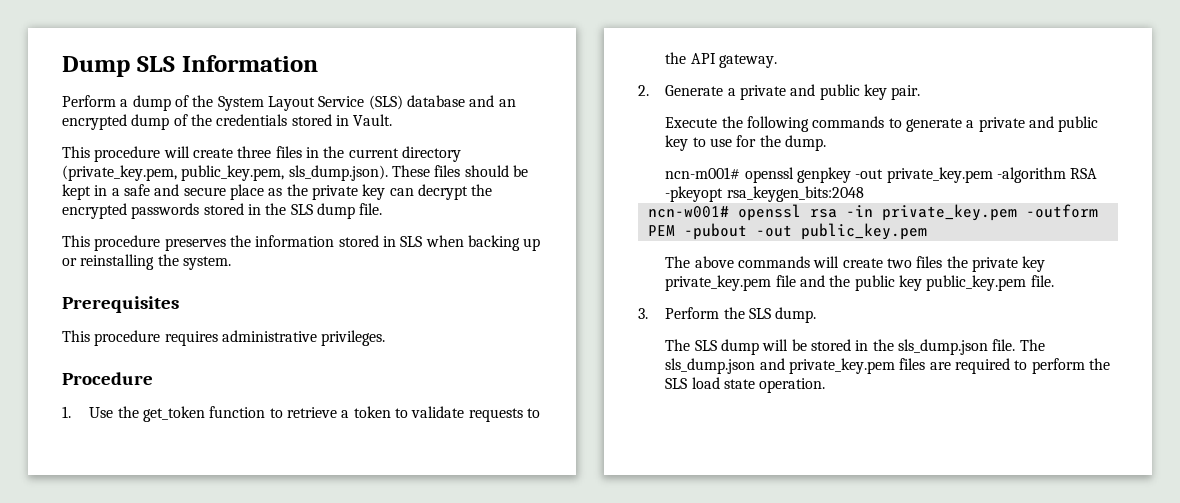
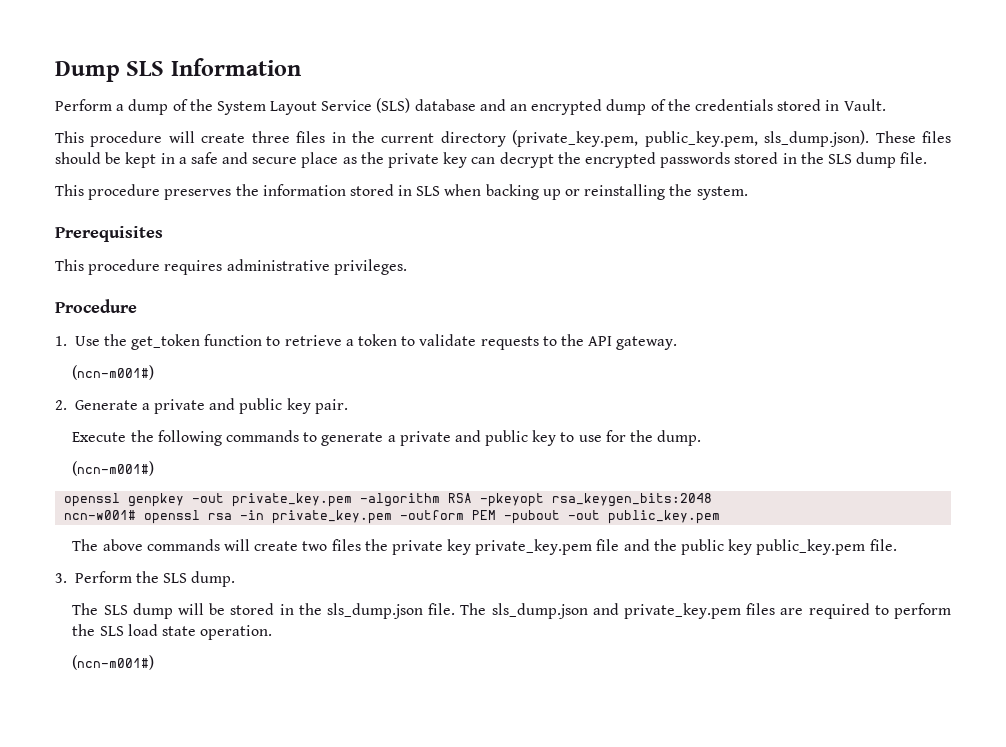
(778, 61) none -> [72,365,155,380] // (ncn-m001#)
[665,167,741,179] ncn-m001# -> [72,461,155,476] (ncn-m001#) //
(826, 385) none -> [72,655,155,670] // (ncn-m001#)

